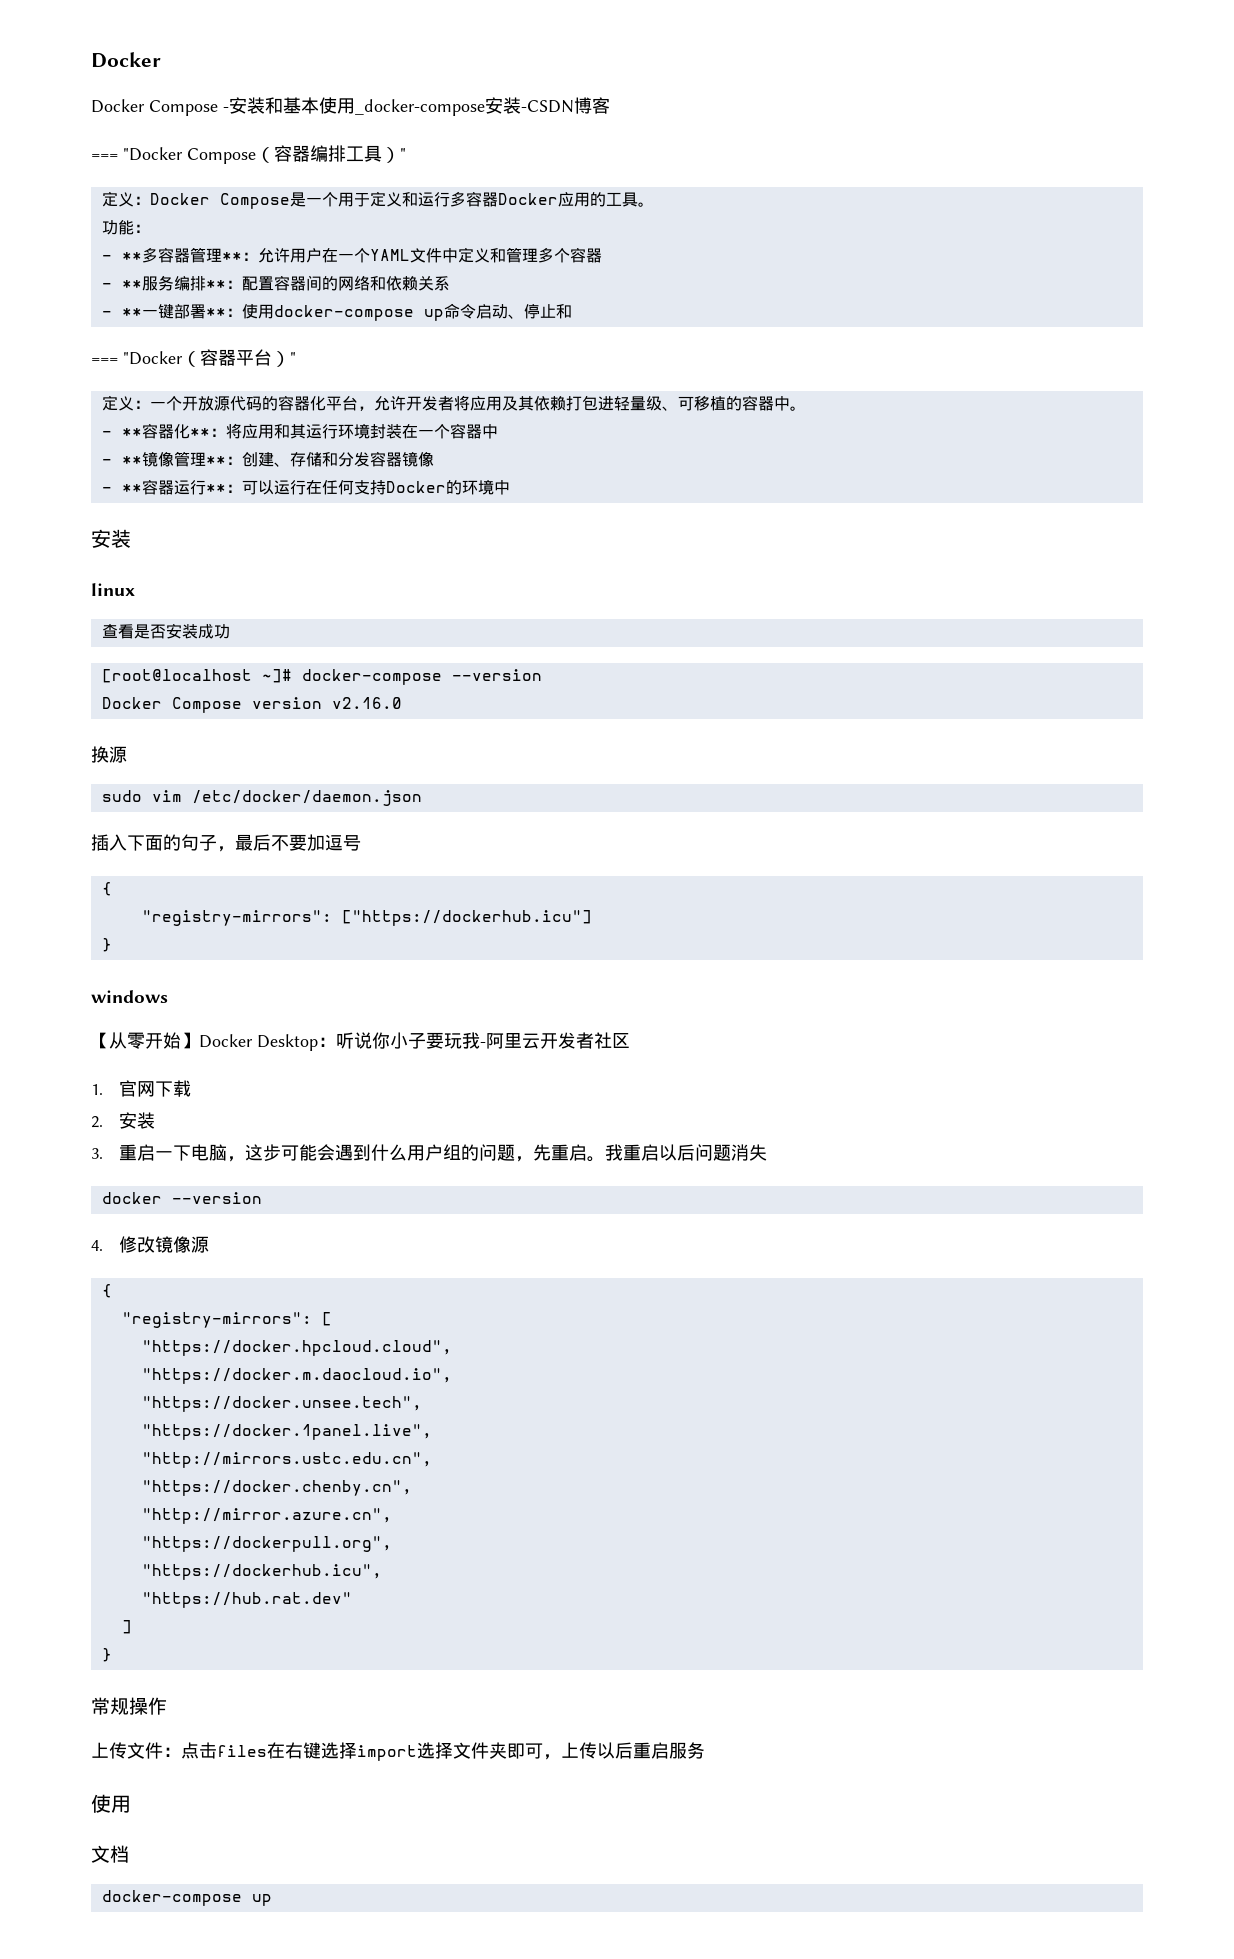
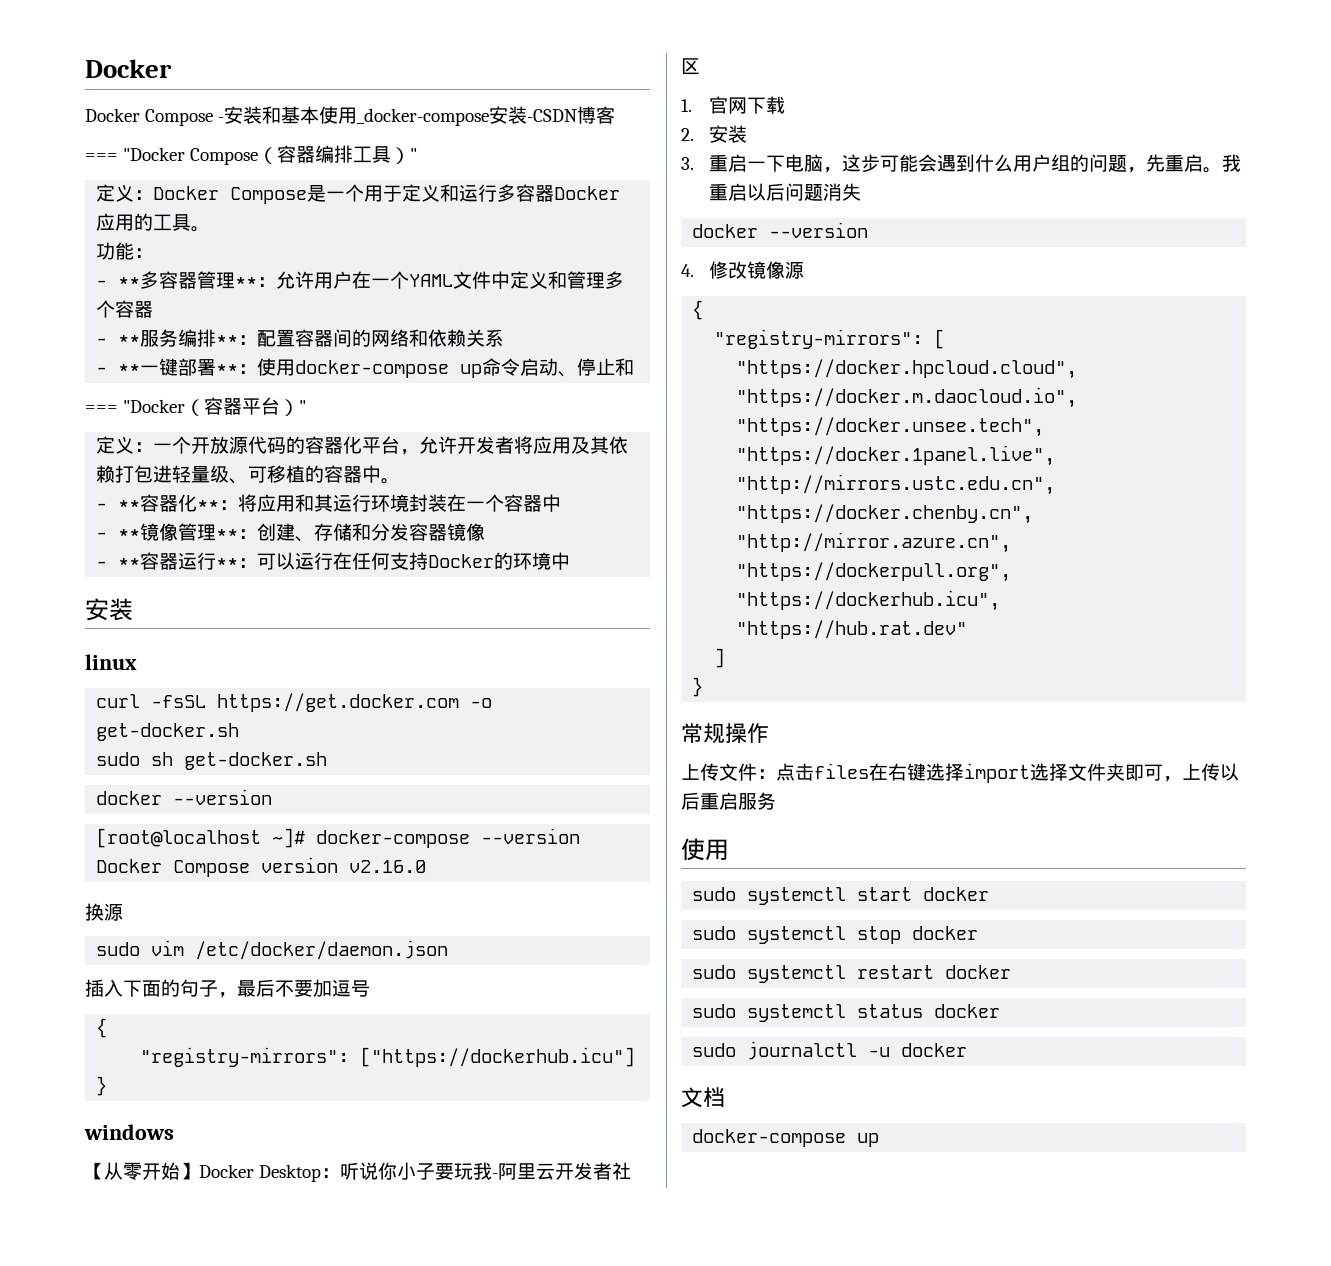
[101,623,230,639] 查看是否安装成功 -> [96,693,493,712] [96,723,240,741] [96,752,328,770] [96,789,273,805] curl -fsSL https://get.docker.com -o get-docker.sh // sudo sh get-docker.sh // docker --version
(131, 1804) none -> [692,887,990,905] [692,926,979,944] [692,965,1012,983] [692,1004,1001,1022] [692,1041,968,1060] // sudo systemctl start docker // sudo systemctl stop docker // sudo systemctl restart docker // sudo systemctl status docker // sudo journalctl -u docker

